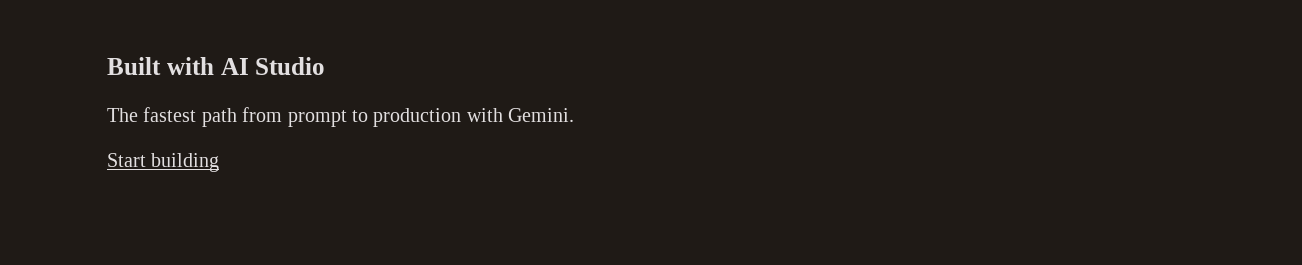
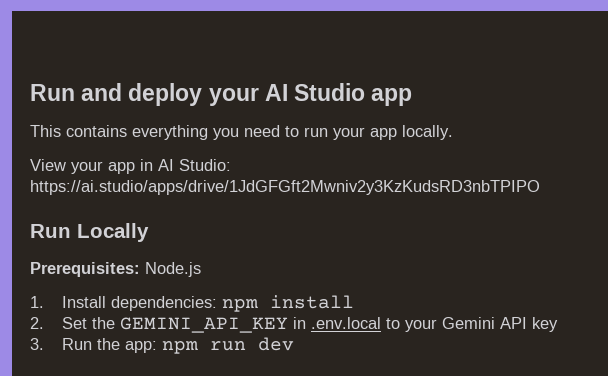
[107,57,326,75] [107,107,575,127] [107,153,220,172] Built with AI Studio // The fastest path from prompt to production with Gemini. // Start building -> [30,83,413,106] [30,125,453,140] [30,159,231,174] [30,180,540,195] [30,223,149,242] [30,262,201,277] [30,295,355,312] [30,317,559,333] [30,337,295,354] Run and deploy your AI Studio app // This contains everything you need to run your app locally. // View your app in AI Studio: https://ai.studio/apps/drive/1JdGFGft2Mwniv2y3KzKudsRD3nbTPIPO // Run Locally // Prerequisites: Node.js // 1. Install dependencies: npm install // 2. Set the GEMINI_API_KEY in .env.local to your Gemini API key // 3. Run the app: npm run dev

